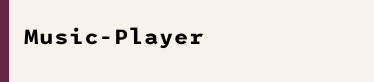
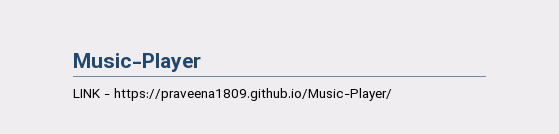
(204, 38) none -> [73,88,392,101] // LINK - https://praveena1809.github.io/Music-Player/

